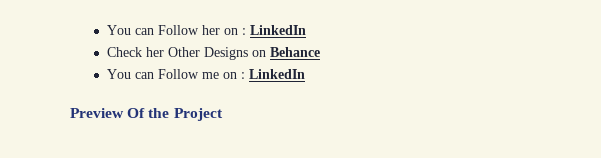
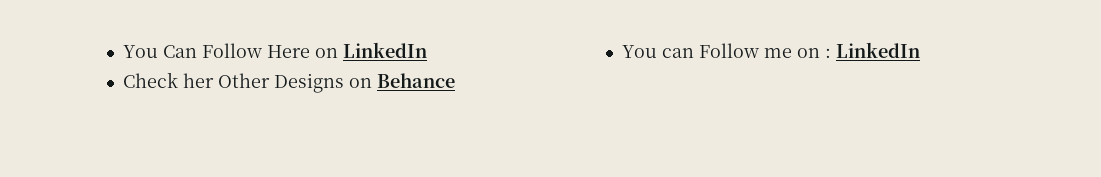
[106,25,246,35] You can Follow her on : -> [123,43,339,58] You Can Follow Here on
[70,108,223,121] // Preview Of the Project -> (921, 50) none

